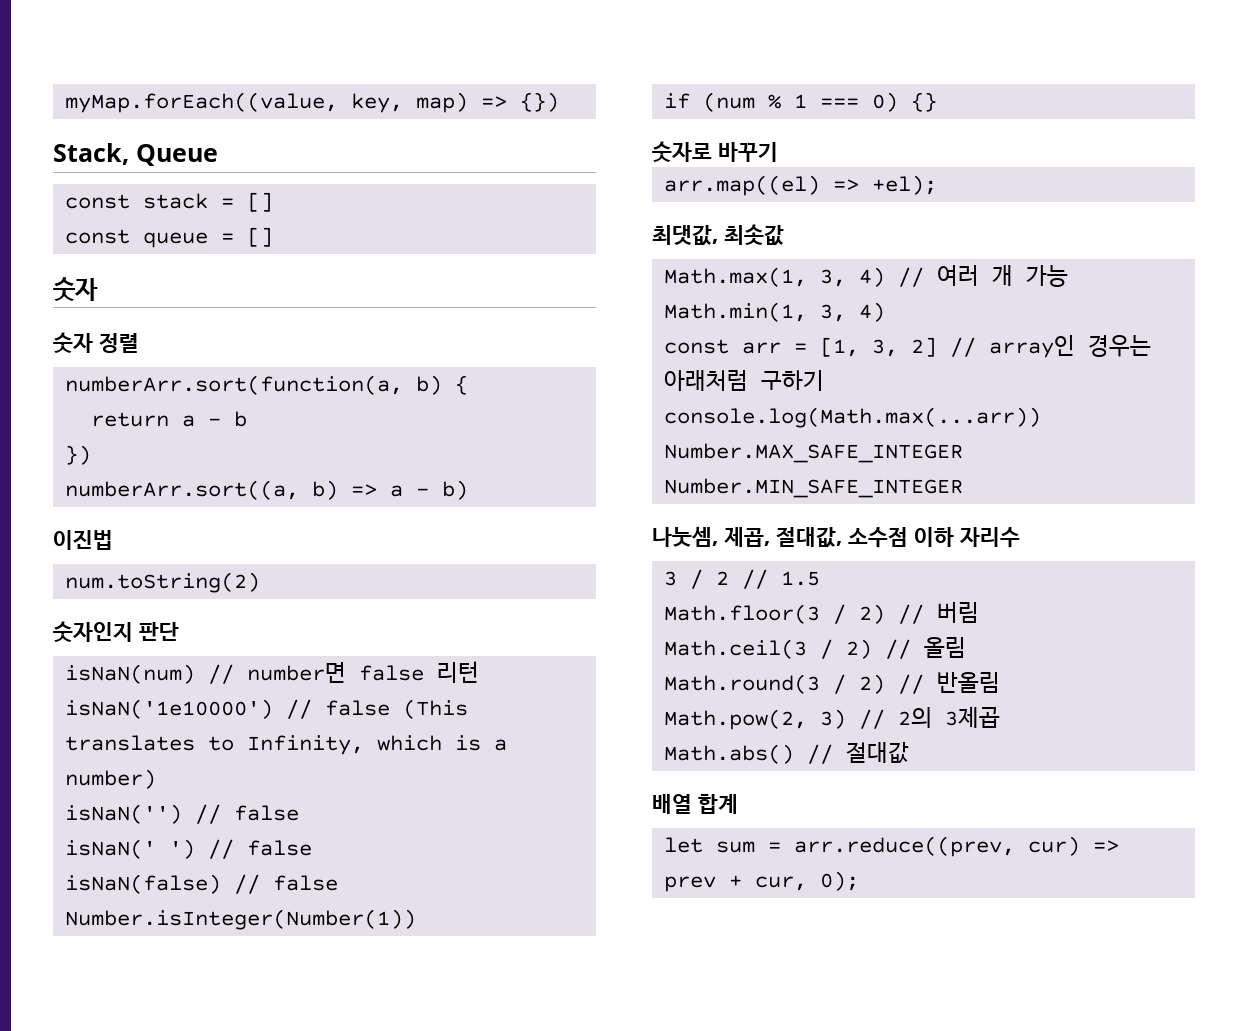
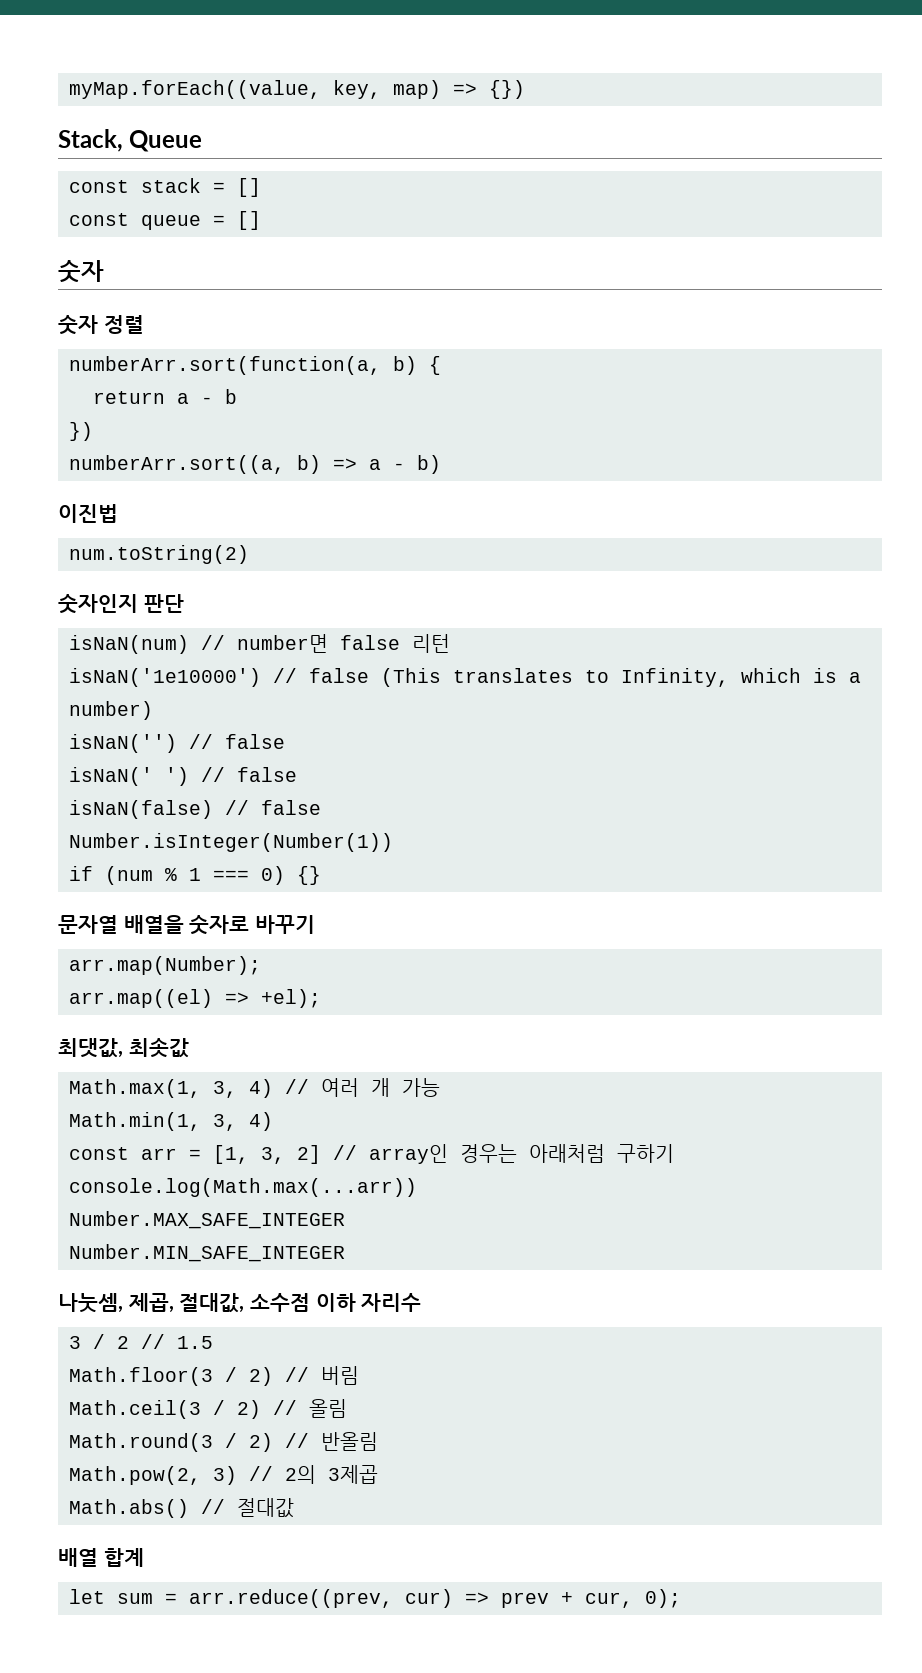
(937, 102) none -> [58,915,184,934] 문자열 배열을
(778, 152) none -> [69,956,262,975] // arr.map(Number);

